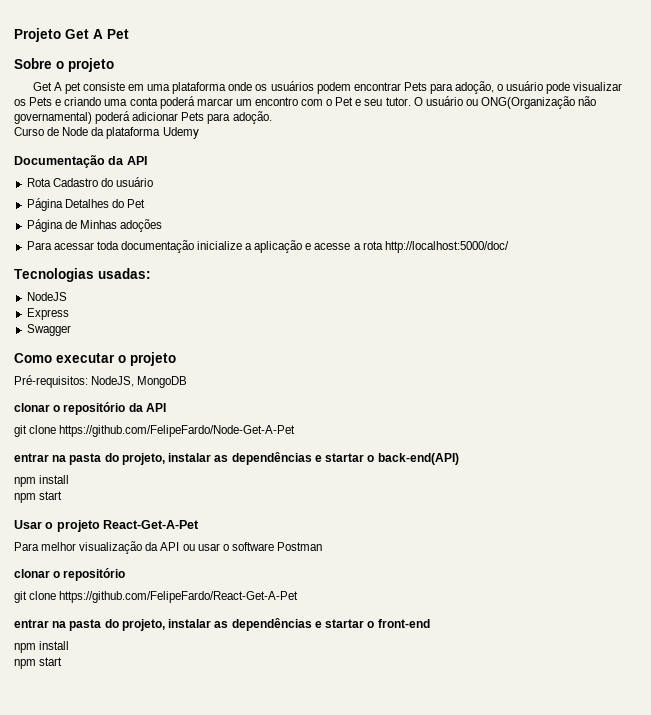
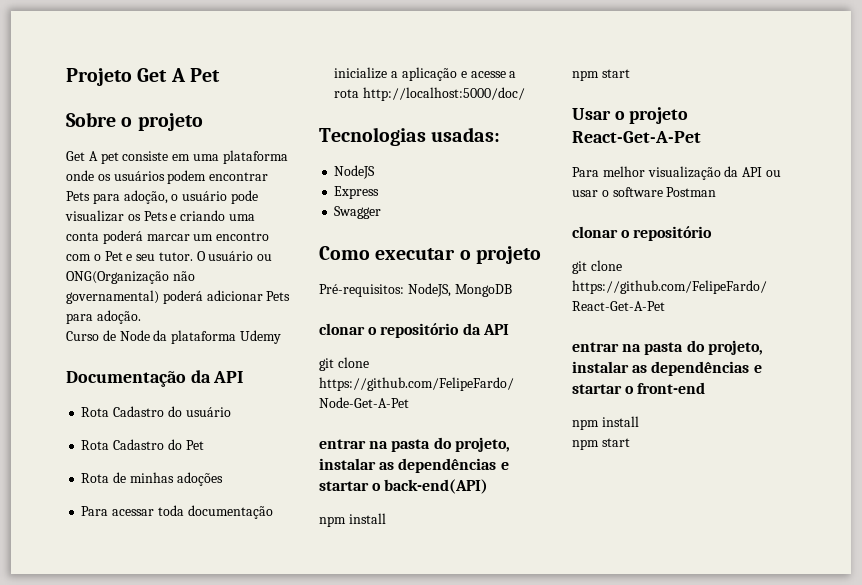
[26,198,109,211] Página Detalhes -> [81,439,165,450] Rota Cadastro
[26,219,117,232] Página de Minhas -> [81,472,174,483] Rota de minhas

